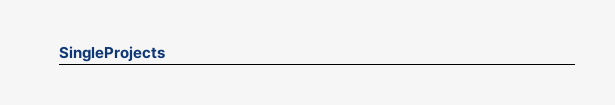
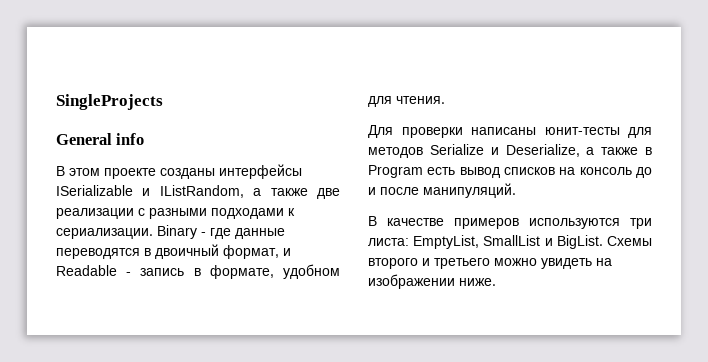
(165, 54) none -> [56,133,145,145] [56,164,302,179] [56,185,340,199] [56,208,295,219] [56,225,285,239] [56,244,291,259] [56,264,340,279] [368,96,445,107] [368,125,652,138] [368,144,652,158] [368,165,652,178] [368,183,516,198] [368,216,652,229] [368,235,652,249] [368,258,612,269] [368,274,496,289] // General info // В этом проекте созданы интерфейсы ISerializable и IListRandom, а также две реализации с разными подходами к сериализации. Binary - где данные переводятся в двоичный формат, и Readable - запись в формате, удобном для чтения. // Для проверки написаны юнит-тесты для методов Serialize и Deserialize, а также в Program есть вывод списков на консоль до и после манипуляций. // В качестве примеров используются три листа: EmptyList, SmallList и BigList. Схемы второго и третьего можно увидеть на изображении ниже.

